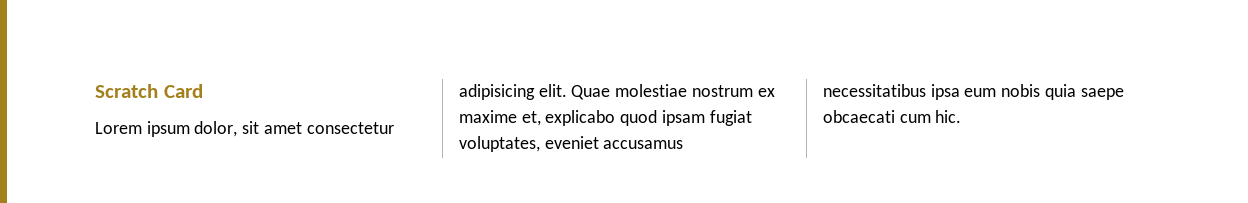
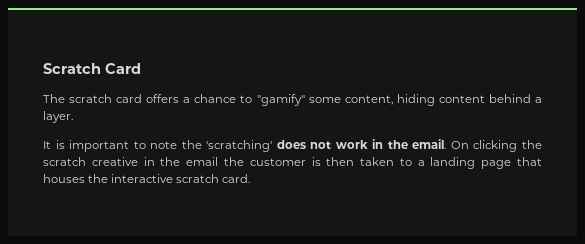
[95,121,394,137] [459,84,775,100] [459,110,752,126] [459,136,684,152] [823,84,1124,100] [823,110,962,123] Lorem ipsum dolor, sit amet consectetur adipisicing elit. Quae molestiae nostrum ex maxime et, explicabo quod ipsam fugiat voluptates, eveniet accusamus necessitatibus ipsa eum nobis quia saepe obcaecati cum hic. -> [43,94,542,106] [43,111,73,123] [43,139,542,152] [43,157,542,169] [43,174,251,183] The scratch card offers a chance to "gamify" some content, hiding content behind a layer. // It is important to note the 'scratching' does not work in the email. On clicking the scratch creative in the email the customer is then taken to a landing page that houses the interactive scratch card.

